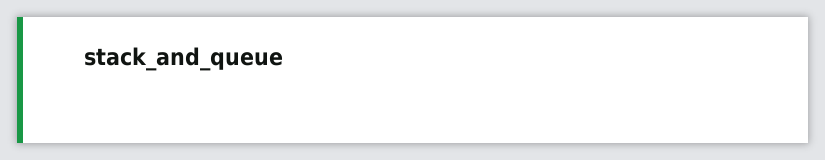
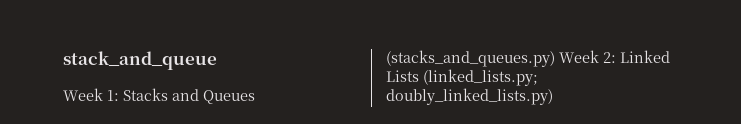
(283, 59) none -> [63,88,255,104] [386,50,670,67] [386,69,538,86] [386,88,553,105] // Week 1: Stacks and Queues (stacks_and_queues.py) Week 2: Linked Lists (linked_lists.py; doubly_linked_lists.py)

